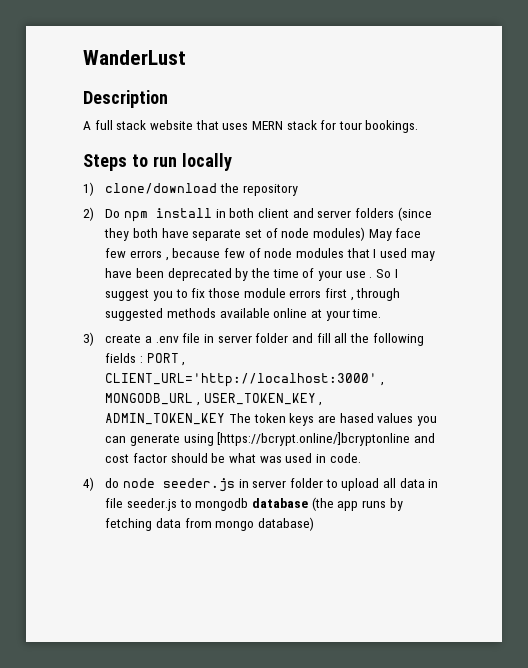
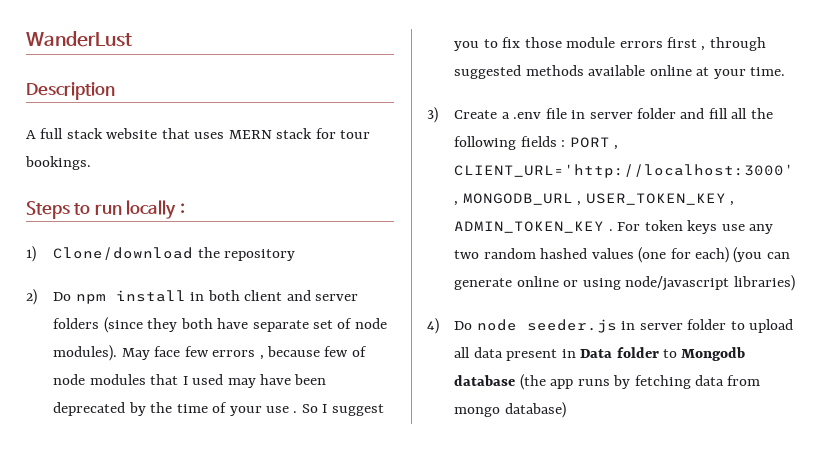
(232, 162) none -> [179,203,185,214] :
[105,183,218,194] clone/download -> [53,247,194,260] Clone/download
[312,227,365,241] modules) -> [53,345,118,361] modules).
[105,334,142,343] create -> [454,110,498,119] Create
[229,413,437,426] [105,432,436,446] [105,453,361,463] The token keys are hased values you can generate using [https://bcrypt.online/]bcryptonline and cost factor should be what was used in code. -> [608,220,773,234] [454,247,790,263] [454,275,795,291] . For token keys use any two random hashed values (one for each) (you can generate online or using node/javascript libraries)
[105,478,120,488] do -> [454,321,473,330] Do
[428,479,439,488] [105,498,249,511] in file seeder.js to mongodb -> [506,347,746,361] present in Data folder to Mongodb

